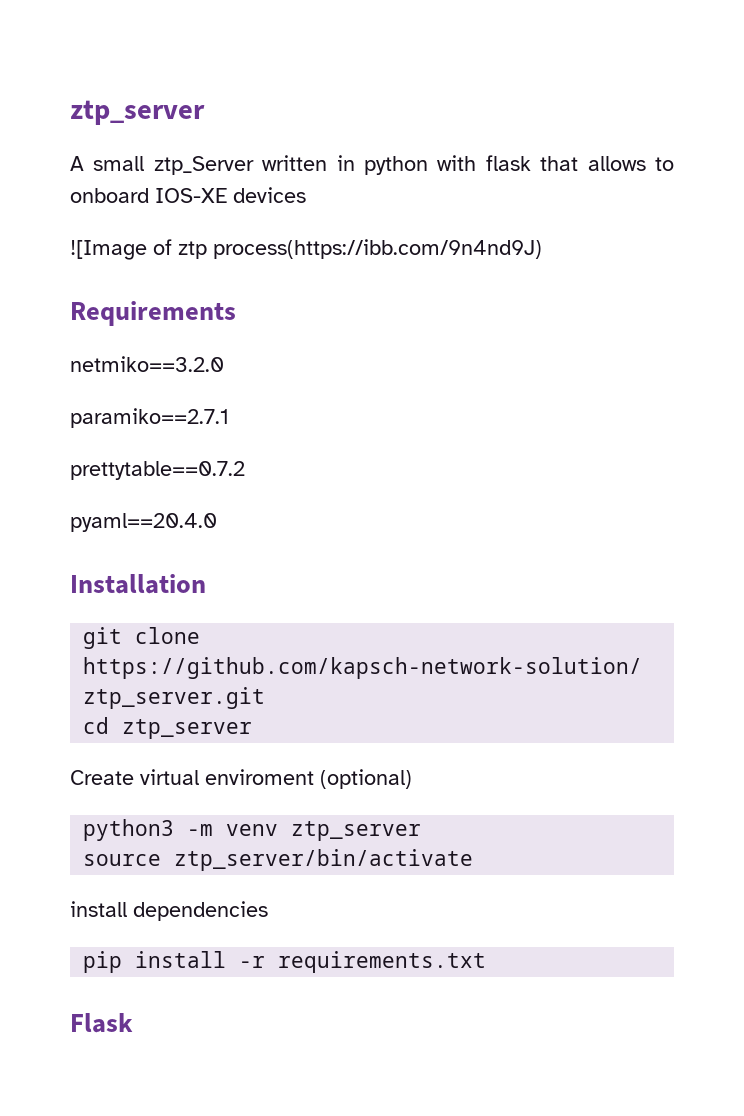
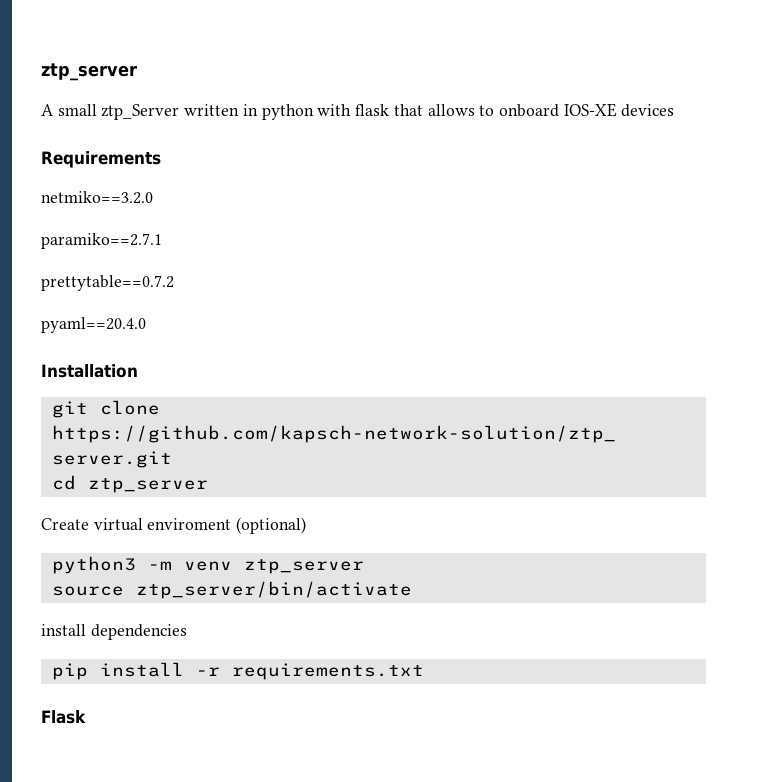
[70,239,542,260] // ![Image of ztp process(https://ibb.com/9n4nd9J) -> (675, 110) none

